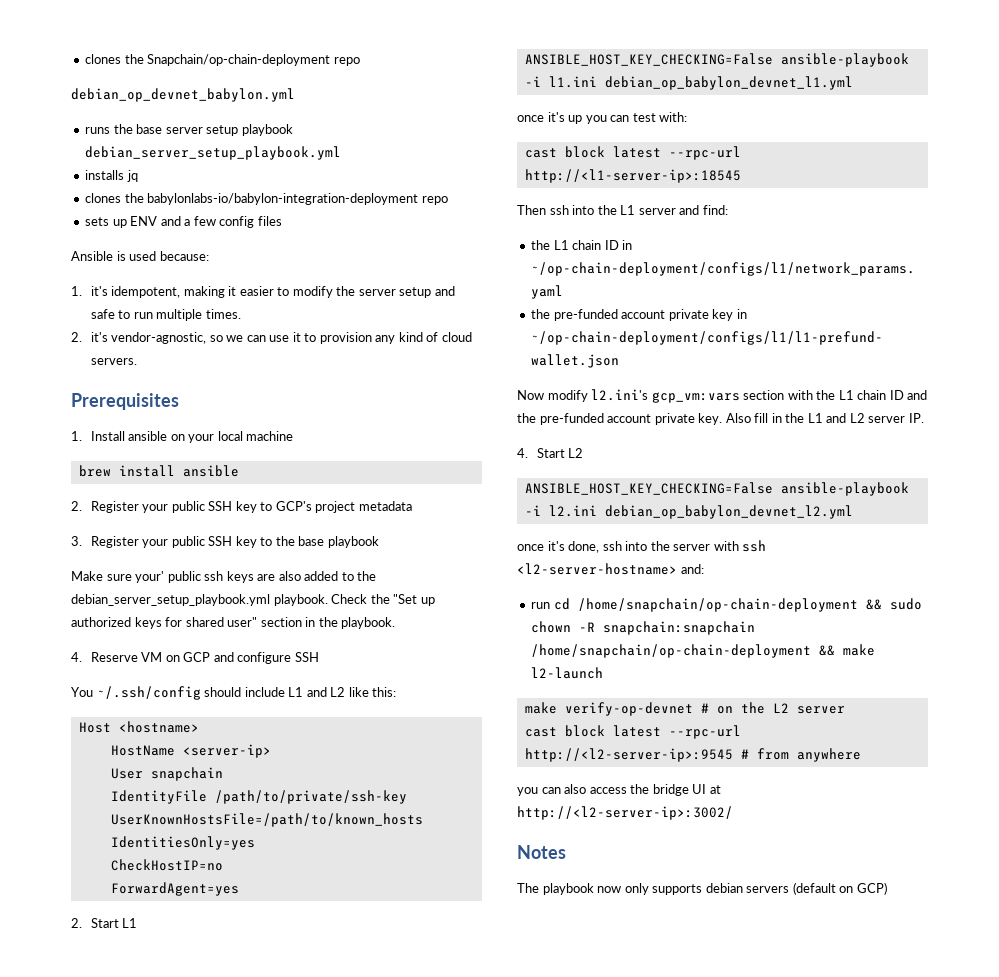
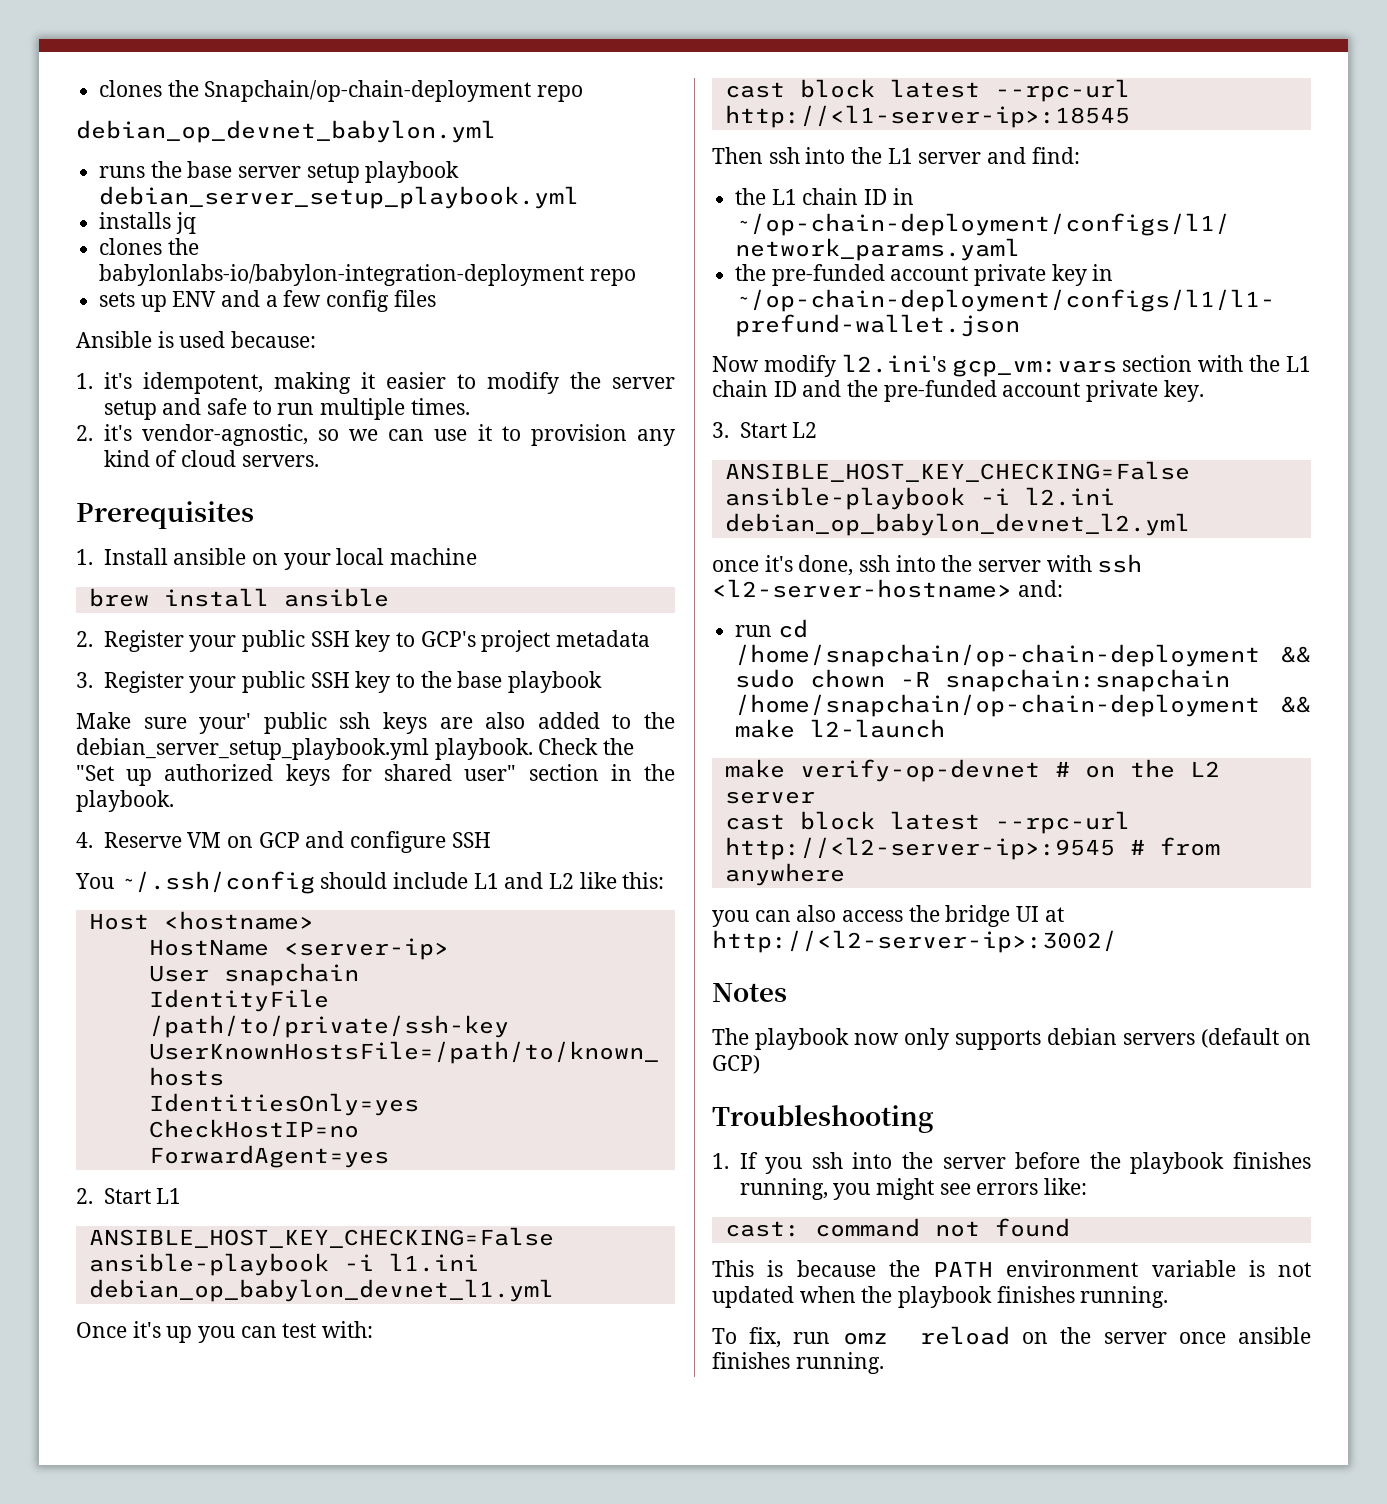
[517,115,544,122] once -> [76,1322,127,1338] Once
[725,413,924,423] [517,448,528,458] Also fill in the L1 and L2 server IP. // 4. -> [712,422,729,438] // 3.
(887, 888) none -> [712,1105,934,1133] [712,1152,1311,1174] [739,1178,1088,1200] [724,1218,1070,1237] [712,1260,1311,1277] [712,1286,1169,1308] [712,1326,1311,1348] [712,1352,884,1374] // Troubleshooting // 1. If you ssh into the server before the playbook finishes running, you might see errors like: // cast: command not found // This is because the PATH environment variable is not updated when the playbook finishes running. // To fix, run omz reload on the server once ansible finishes running.

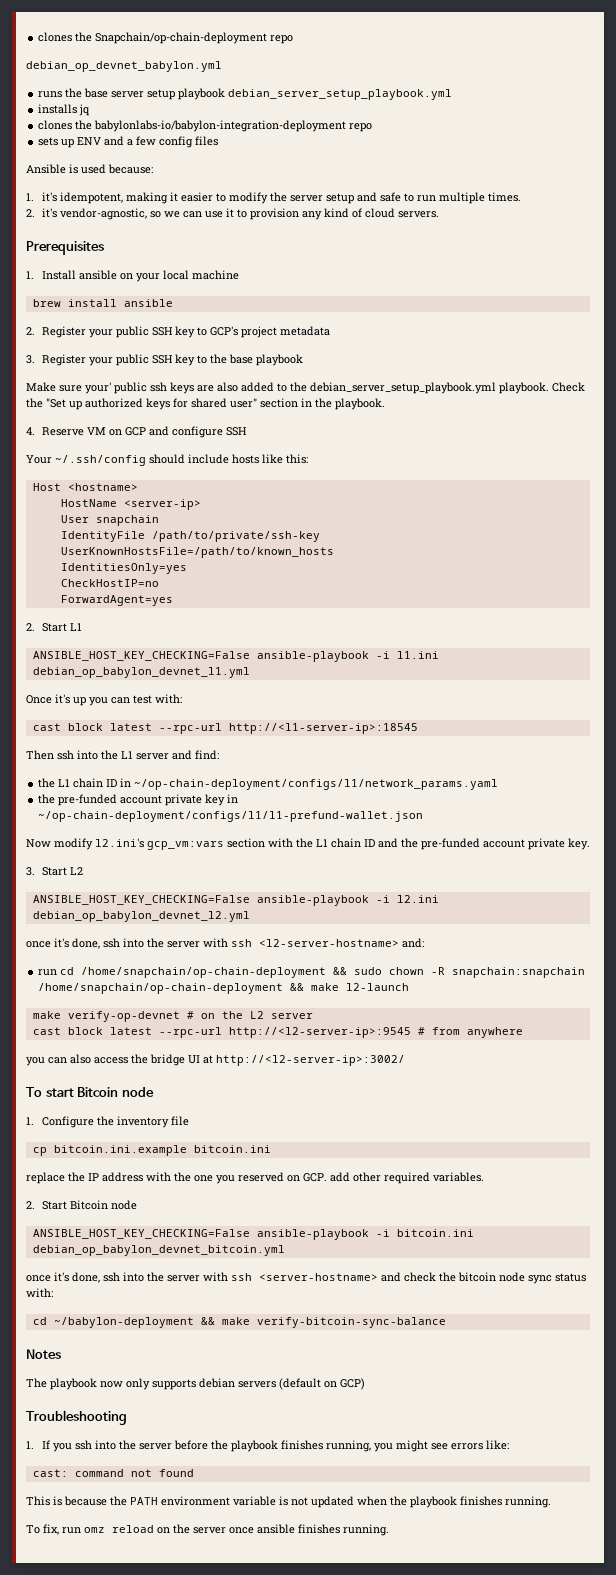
[75,873,114,889] You -> [26,455,52,464] Your
[473,872,575,889] L1 and L2 -> [232,454,259,464] hosts
(1117, 941) none -> [26,1087,154,1097] [26,1116,190,1128] [32,1145,271,1156] [26,1172,484,1184] [26,1200,138,1210] [32,1229,474,1240] [32,1245,285,1256] [26,1272,586,1284] [26,1288,53,1298] [32,1317,446,1328] // To start Bitcoin node // 1. Configure the inventory file // cp bitcoin.ini.example bitcoin.ini // replace the IP address with the one you reserved on GCP. add other required variables. // 2. Start Bitcoin node // ANSIBLE_HOST_KEY_CHECKING=False ansible-playbook -i bitcoin.ini debian_op_babylon_devnet_bitcoin.yml // once it's done, ssh into the server with ssh <server-hostname> and check the bitcoin node sync status with: // cd ~/babylon-deployment && make verify-bitcoin-sync-balance

